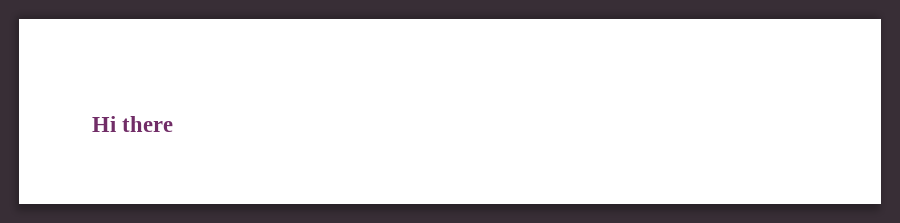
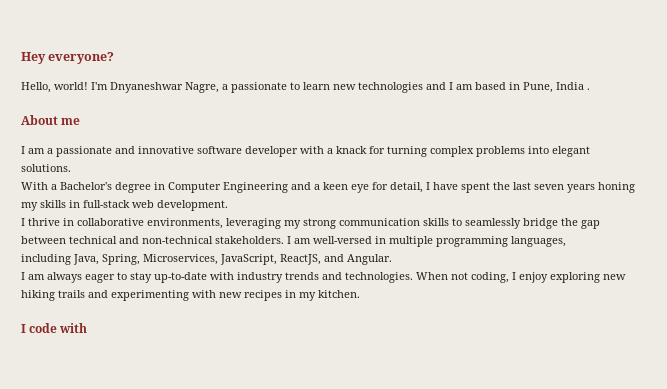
[92,116,174,132] Hi there -> [21,52,115,64] [21,82,590,93] [21,115,81,125] [21,146,590,157] [21,164,71,172] [21,182,635,193] [21,200,228,211] [21,218,600,229] [21,236,566,247] [21,254,392,265] [21,272,626,283] [21,290,360,301] [21,323,88,333] Hey everyone? // Hello, world! I'm Dnyaneshwar Nagre, a passionate to learn new technologies and I am based in Pune, India . // About me // I am a passionate and innovative software developer with a knack for turning complex problems into elegant solutions. // With a Bachelor's degree in Computer Engineering and a keen eye for detail, I have spent the last seven years honing my skills in full-stack web development. // I thrive in collaborative environments, leveraging my strong communication skills to seamlessly bridge the gap between technical and non-technical stakeholders. I am well-versed in multiple programming languages, // including Java, Spring, Microservices, JavaScript, ReactJS, and Angular. // I am always eager to stay up-to-date with industry trends and technologies. When not coding, I enjoy exploring new hiking trails and experimenting with new recipes in my kitchen. // I code with

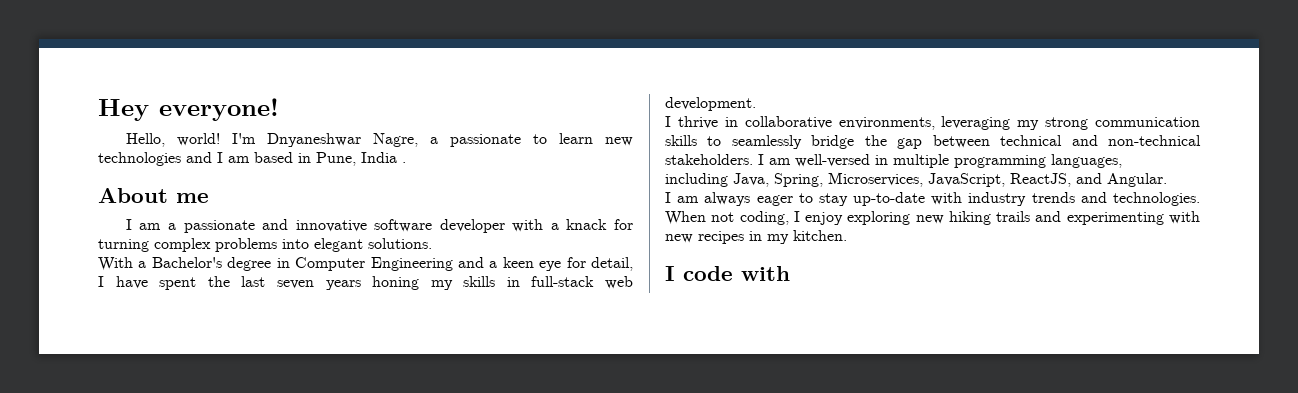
[48,52,115,64] everyone? -> [159,98,279,121] everyone!

